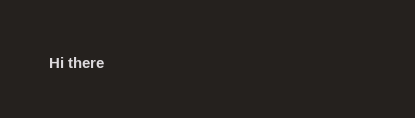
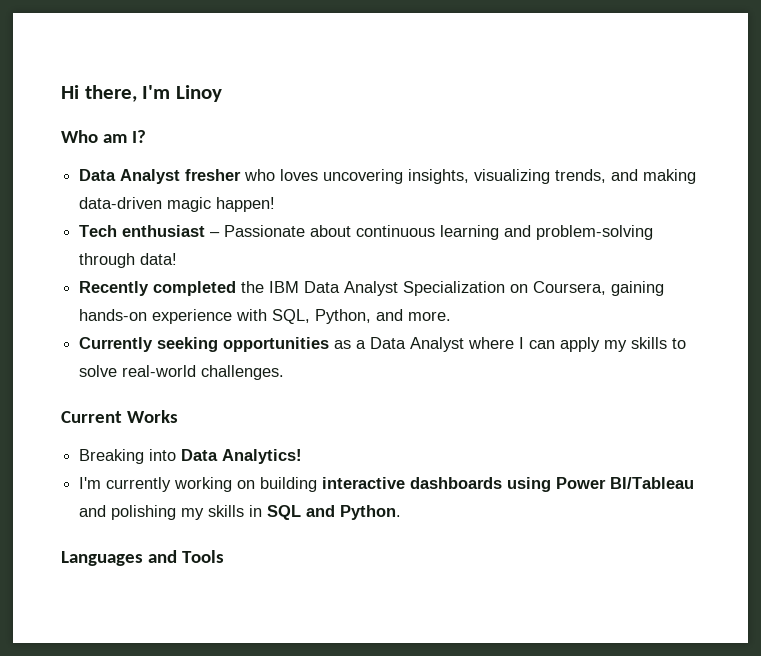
[68,57,105,68] there -> [84,85,222,102] [61,130,146,143] [79,169,697,184] [79,197,276,212] [79,225,654,240] [79,253,178,268] [79,281,665,296] [79,309,452,324] [79,337,687,352] [79,365,285,380] [61,410,178,423] [79,449,303,464] [79,477,695,492] [79,505,402,520] [61,550,224,566] there, I'm Linoy // Who am I? // Data Analyst fresher who loves uncovering insights, visualizing trends, and making data-driven magic happen! // Tech enthusiast – Passionate about continuous learning and problem-solving through data! // Recently completed the IBM Data Analyst Specialization on Coursera, gaining hands-on experience with SQL, Python, and more. // Currently seeking opportunities as a Data Analyst where I can apply my skills to solve real-world challenges. // Current Works // Breaking into Data Analytics! // I'm currently working on building interactive dashboards using Power BI/Tableau and polishing my skills in SQL and Python. // Languages and Tools

